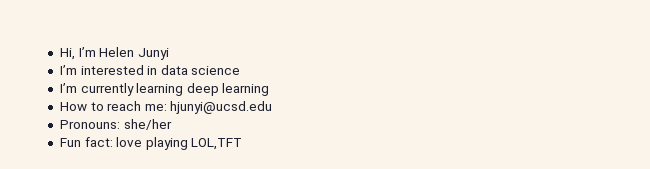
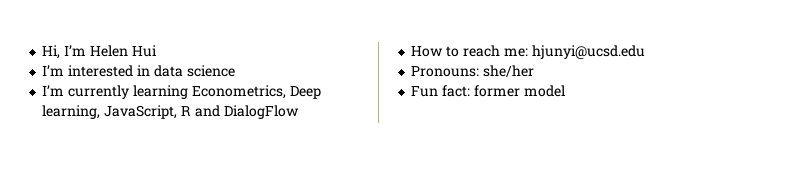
[137,48,169,60] Junyi -> [131,45,157,57] Hui
[186,83,270,96] deep learning -> [191,85,321,99] [42,105,299,119] Econometrics, Deep learning, JavaScript, R and DialogFlow
[116,137,243,150] love playing LOL,TFT -> [473,85,565,97] former model

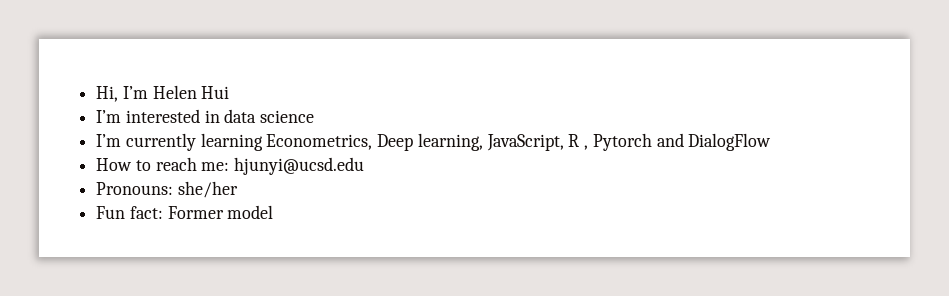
(191, 111) none -> [584,133,652,151] , Pytorch
[473,85,520,97] former -> [167,206,224,219] Former

